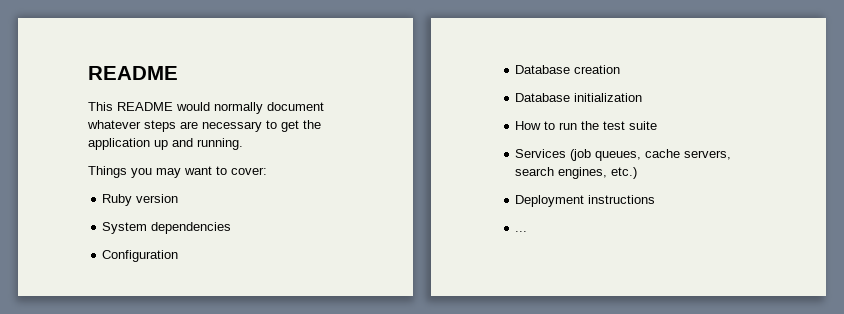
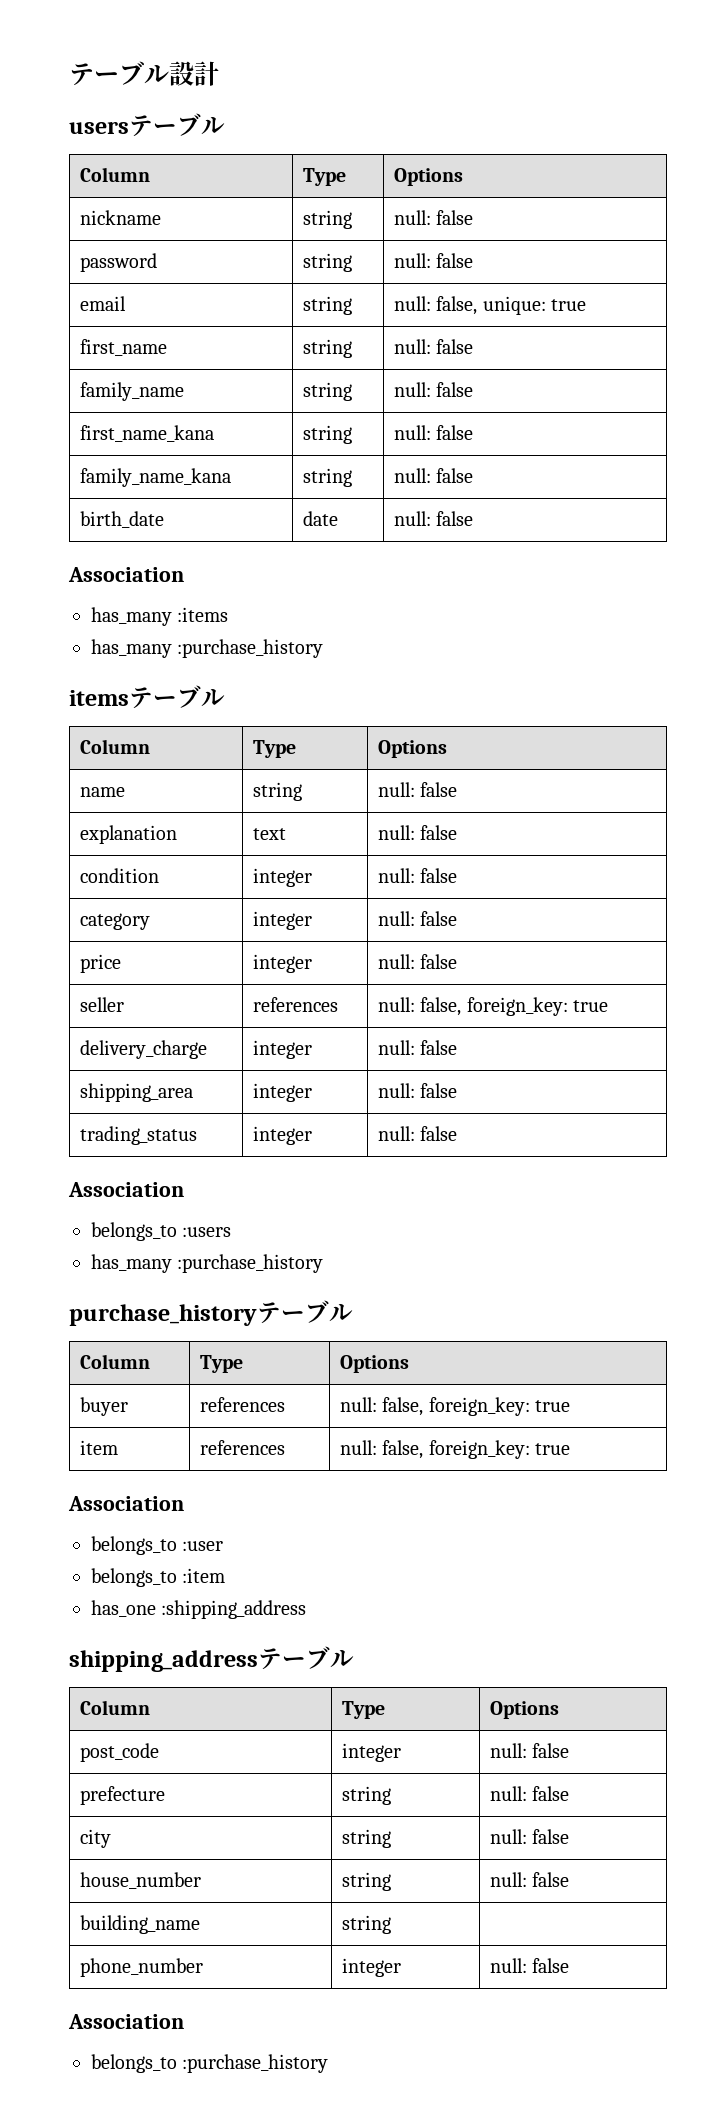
[88,66,178,80] [88,102,324,114] [87,120,321,132] [88,138,243,150] [88,166,267,178] [102,194,179,206] [102,222,232,234] [102,250,179,262] [515,65,621,74] [515,93,643,102] [515,121,658,130] [515,149,732,161] [515,167,638,179] [515,195,656,207] [515,231,528,232] README // This README would normally document whatever steps are necessary to get the application up and running. // Things you may want to cover: // Ruby version // System dependencies // Configuration // Database creation // Database initialization // How to run the test suite // Services (job queues, cache servers, search engines, etc.) // Deployment instructions // ... -> [69,61,219,86] [69,113,225,137] [79,167,150,182] [302,168,346,186] [393,168,463,186] [79,210,161,225] [302,210,352,229] [393,210,474,225] [79,253,157,272] [302,253,352,272] [393,253,474,268] [79,296,126,311] [302,296,352,315] [393,296,586,315] [79,339,167,356] [302,339,352,358] [393,339,474,354] [79,382,184,401] [302,382,352,401] [393,382,474,397] [79,425,214,442] [302,425,352,444] [393,425,474,440] [79,468,231,487] [302,468,352,487] [393,468,474,483] [79,511,164,528] [302,511,338,526] [393,511,474,526] [68,567,184,582] [91,607,229,626] [91,639,324,658] [69,685,225,709] [79,739,150,754] [252,740,296,758] [377,740,447,758] [79,787,125,797] [252,782,302,801] [377,782,458,797] [79,825,177,844] [252,828,286,840] [377,825,458,840] [79,868,159,883] [252,868,312,887] [377,868,458,883] [79,913,150,930] [252,911,312,930] [377,911,458,926] [79,954,121,973] [252,954,312,973] [377,954,458,969] [79,997,124,1012] [252,997,338,1012] [377,997,608,1016] [79,1040,207,1059] [252,1040,312,1059] [377,1040,458,1055] [79,1083,193,1102] [252,1083,312,1102] [377,1083,458,1098] [79,1126,197,1145] [252,1126,312,1145] [377,1126,458,1141] [68,1182,184,1197] [91,1222,232,1241] [91,1254,324,1273] [69,1300,353,1326] [79,1354,150,1369] [199,1355,243,1373] [339,1355,409,1373] [79,1397,128,1416] [199,1397,285,1412] [339,1397,570,1416] [79,1440,118,1455] [199,1440,285,1455] [339,1440,570,1459] [68,1496,184,1511] [91,1536,224,1555] [91,1568,226,1587] [91,1600,307,1619] [69,1646,354,1672] [79,1700,150,1715] [341,1701,385,1719] [489,1701,559,1719] [79,1743,159,1762] [341,1743,401,1762] [489,1743,570,1758] [79,1786,165,1805] [341,1786,391,1805] [489,1786,570,1801] [79,1829,111,1848] [341,1829,391,1848] [489,1829,570,1844] [79,1872,201,1889] [341,1872,391,1891] [489,1872,570,1887] [79,1915,200,1934] [341,1915,391,1934] [79,1958,203,1977] [341,1958,401,1977] [489,1958,570,1973] [68,2014,184,2029] [91,2054,329,2073] テーブル設計 // usersテーブル // Column | Type | Options // nickname | string | null: false // password | string | null: false // email | string | null: false, unique: true // first_name | string | null: false // family_name | string | null: false // first_name_kana | string | null: false // family_name_kana | string | null: false // birth_date | date | null: false // Association // has_many :items // has_many :purchase_history // itemsテーブル // Column | Type | Options // name | string | null: false // explanation | text | null: false // condition | integer | null: false // category | integer | null: false // price | integer | null: false // seller | references | null: false, foreign_key: true // delivery_charge | integer | null: false // shipping_area | integer | null: false // trading_status | integer | null: false // Association // belongs_to :users // has_many :purchase_history // purchase_historyテーブル // Column | Type | Options // buyer | references | null: false, foreign_key: true // item | references | null: false, foreign_key: true // Association // belongs_to :user // belongs_to :item // has_one :shipping_address // shipping_addressテーブル // Column | Type | Options // post_code | integer | null: false // prefecture | string | null: false // city | string | null: false // house_number | string | null: false // building_name | string | // phone_number | integer | null: false // Association // belongs_to :purchase_history

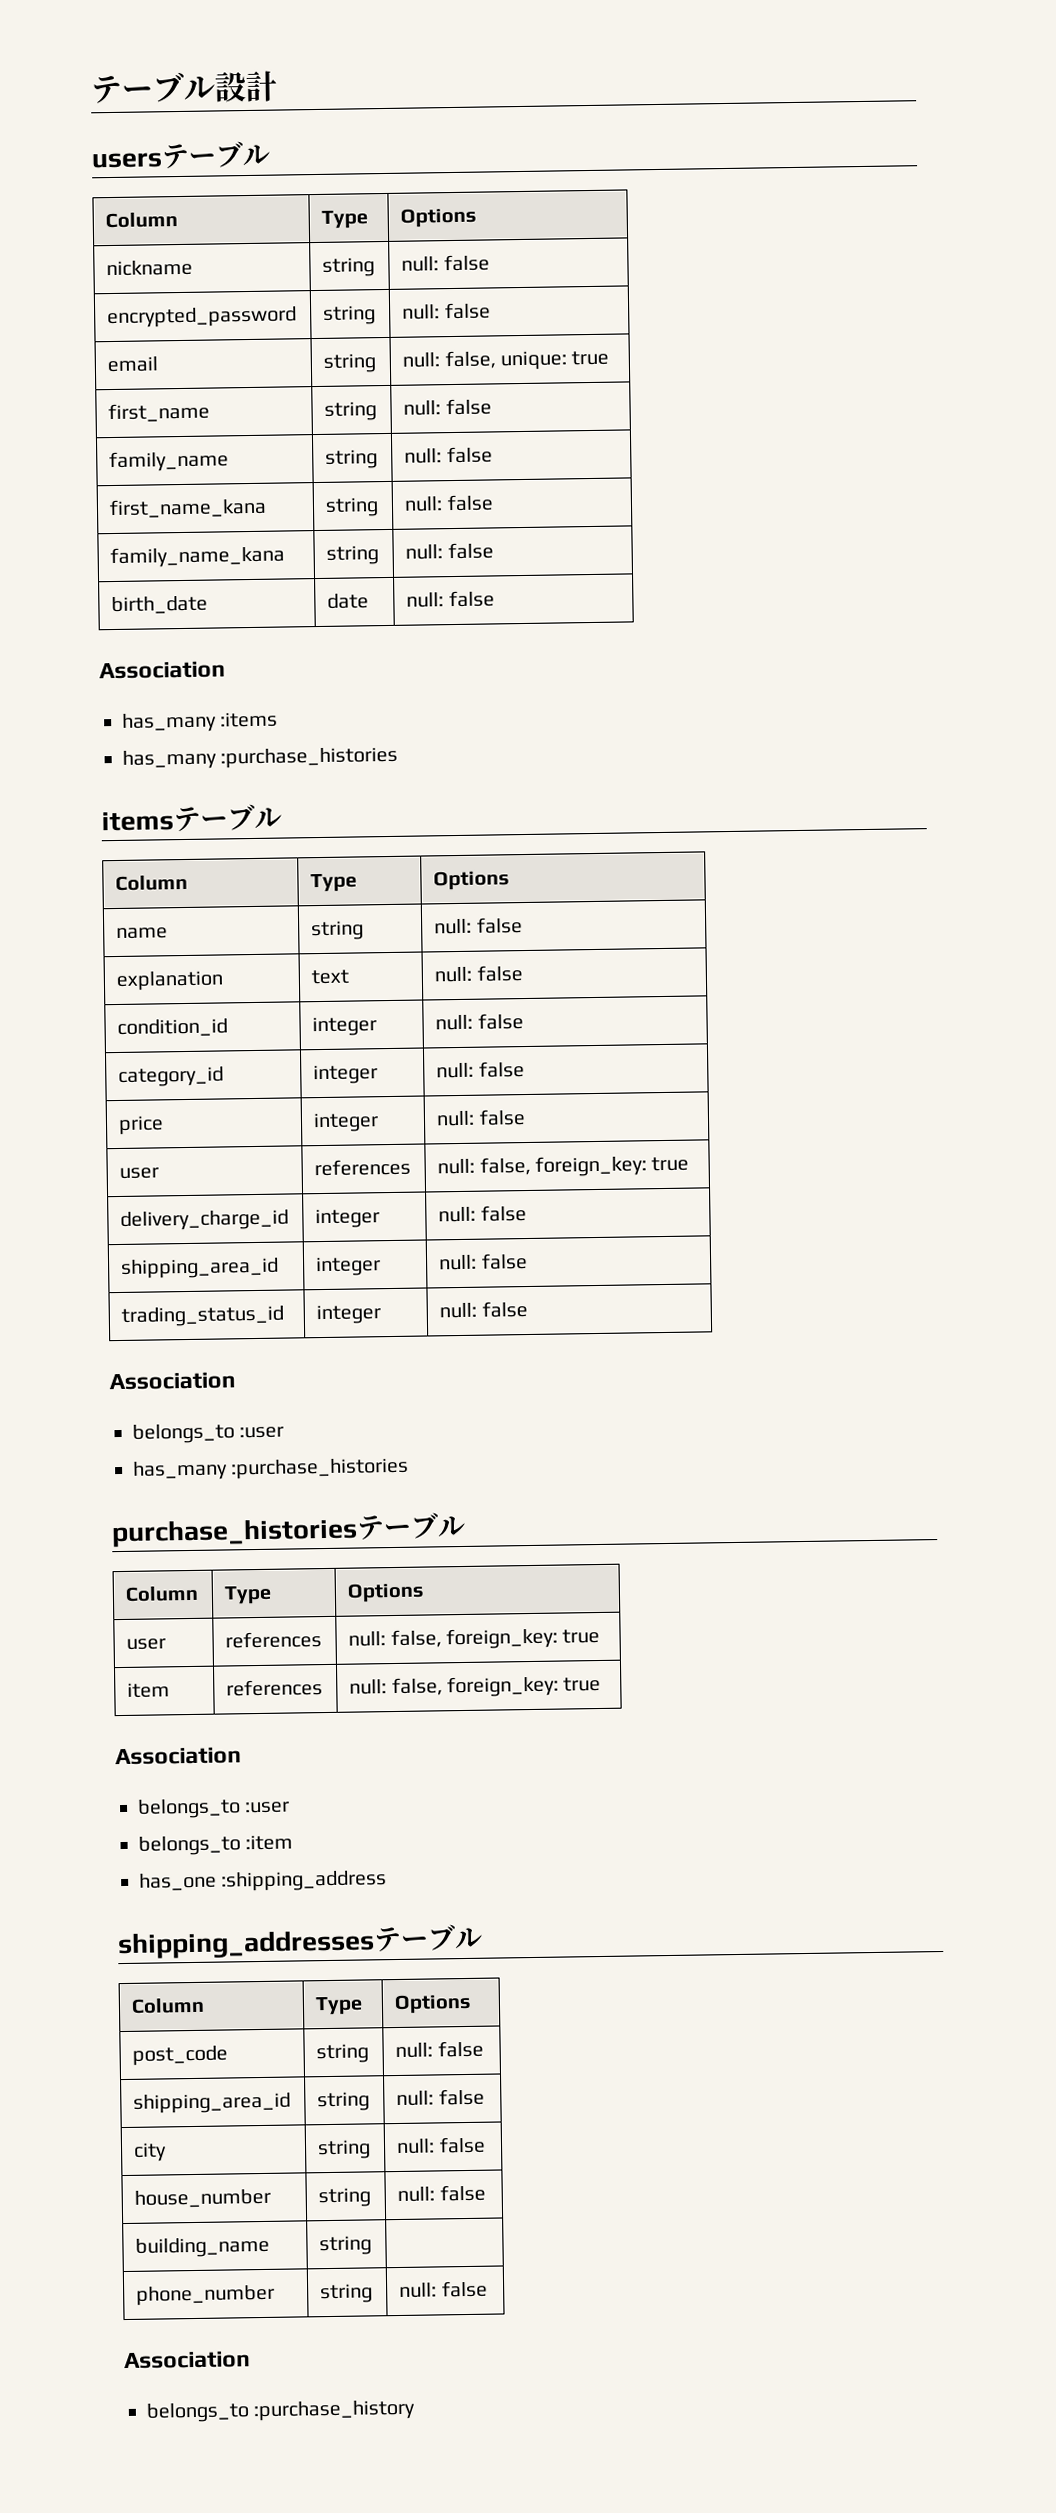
[79,253,157,272] password -> [107,306,298,329] encrypted_password
[177,639,324,658] :purchase_history -> [220,746,399,769] :purchase_histories
[79,868,159,883] [252,868,312,887] [377,868,458,883] [79,913,150,930] condition | integer | null: false // category -> [117,1018,229,1037] [312,1016,378,1037] [435,1013,524,1031] [118,1066,225,1087] condition_id | integer | null: false // category_id
[79,997,124,1012] [252,997,338,1012] [377,997,608,1016] [79,1040,207,1059] [252,1040,312,1059] [377,1040,458,1055] [79,1083,193,1102] [252,1083,312,1102] [377,1083,458,1098] [79,1126,197,1145] [252,1126,312,1145] [377,1126,458,1141] [68,1182,184,1197] [91,1222,232,1241] [91,1254,324,1273] [69,1300,353,1326] [79,1354,150,1369] [199,1355,243,1373] [339,1355,409,1373] [79,1397,128,1416] seller | references | null: false, foreign_key: true // delivery_charge | integer | null: false // shipping_area | integer | null: false // trading_status | integer | null: false // Association // belongs_to :users // has_many :purchase_history // purchase_historyテーブル // Column | Type | Options // buyer -> [119,1167,160,1179] [314,1158,412,1177] [437,1155,690,1177] [120,1209,290,1231] [315,1208,381,1229] [438,1205,527,1223] [121,1257,280,1279] [315,1256,382,1277] [438,1253,528,1271] [121,1305,285,1327] [316,1304,382,1325] [439,1301,528,1319] [109,1371,236,1391] [132,1423,285,1444] [132,1457,410,1481] [111,1512,466,1548] [125,1585,200,1602] [224,1585,273,1605] [347,1582,426,1603] [126,1638,167,1650] user | references | null: false, foreign_key: true // delivery_charge_id | integer | null: false // shipping_area_id | integer | null: false // trading_status_id | integer | null: false // Association // belongs_to :user // has_many :purchase_histories // purchase_historiesテーブル // Column | Type | Options // user
[69,1650,258,1672] shipping_address -> [117,1930,375,1960] shipping_addresses
[341,1743,401,1762] [489,1743,570,1758] [79,1786,165,1805] integer | null: false // prefecture -> [316,2043,370,2064] [395,2040,484,2059] [133,2092,292,2114] string | null: false // shipping_area_id
[341,1958,401,1977] integer -> [320,2283,374,2304] string

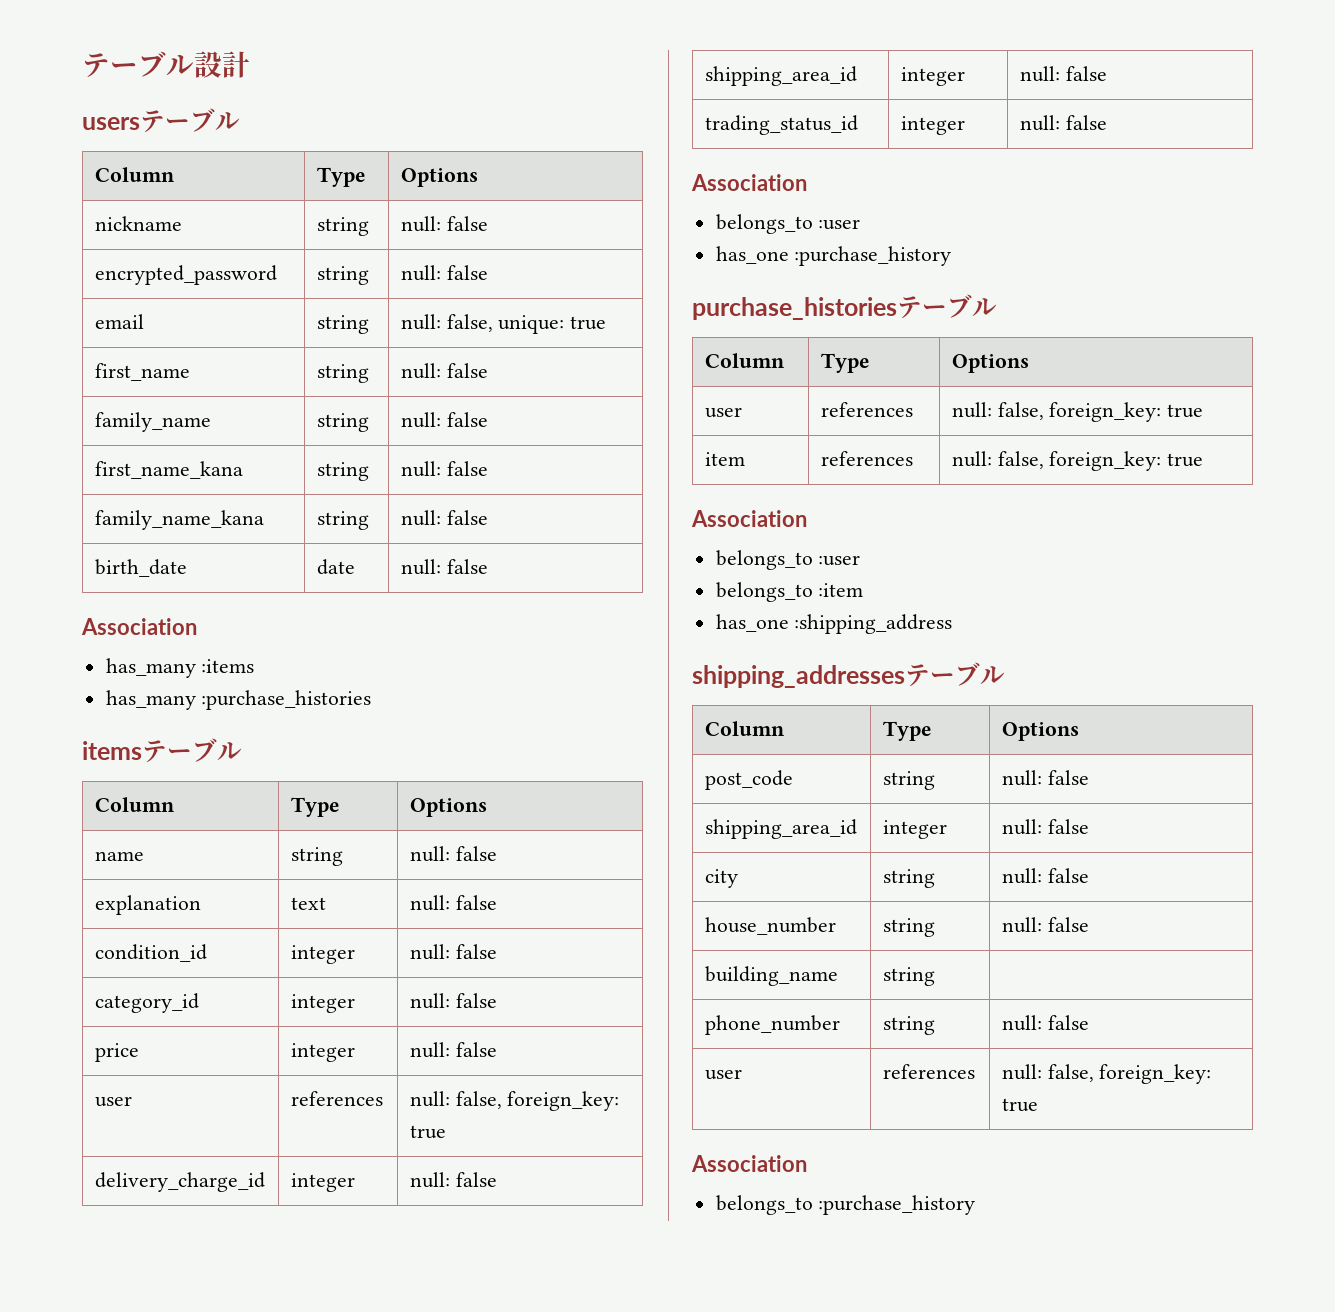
[132,1457,410,1481] has_many :purchase_histories -> [715,246,952,266] has_one :purchase_history
[317,2091,371,2112] string -> [882,820,947,839] integer
(488, 2289) none -> [704,1069,742,1080] [882,1064,975,1079] [1001,1064,1212,1084] [1001,1098,1038,1112] // user | references | null: false, foreign_key: true

